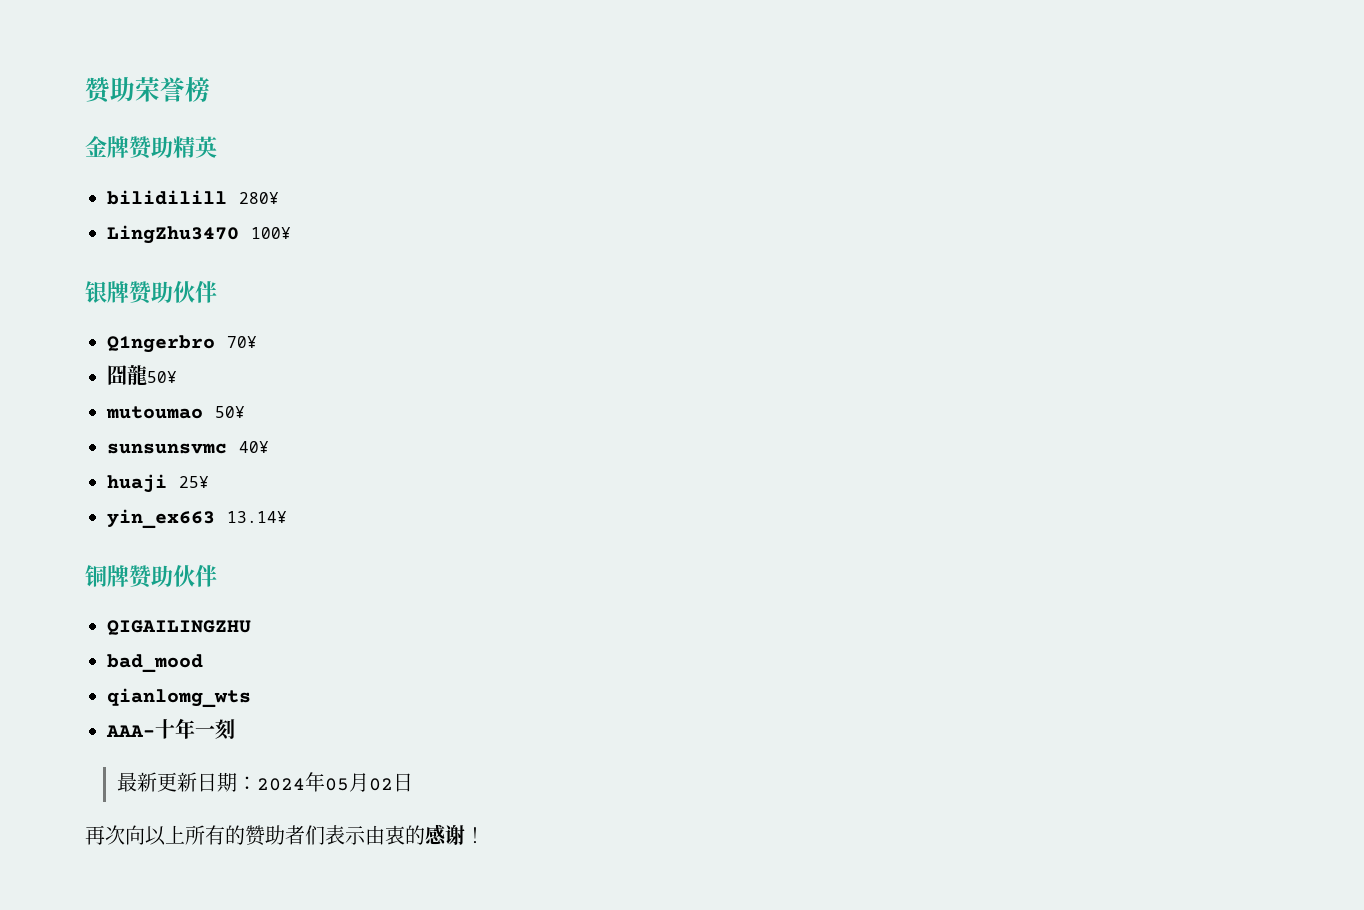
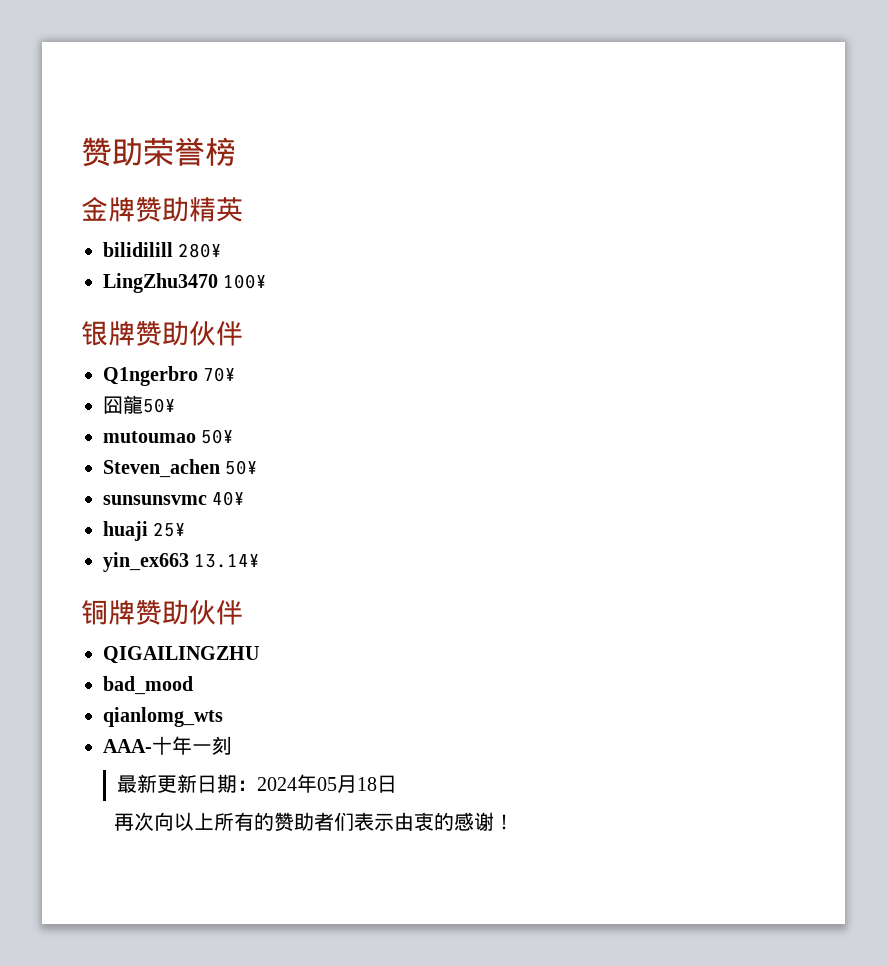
(245, 412) none -> [103,459,259,478] // Steven_achen 50¥
[369,778,394,791] 02 -> [357,777,378,791] 18

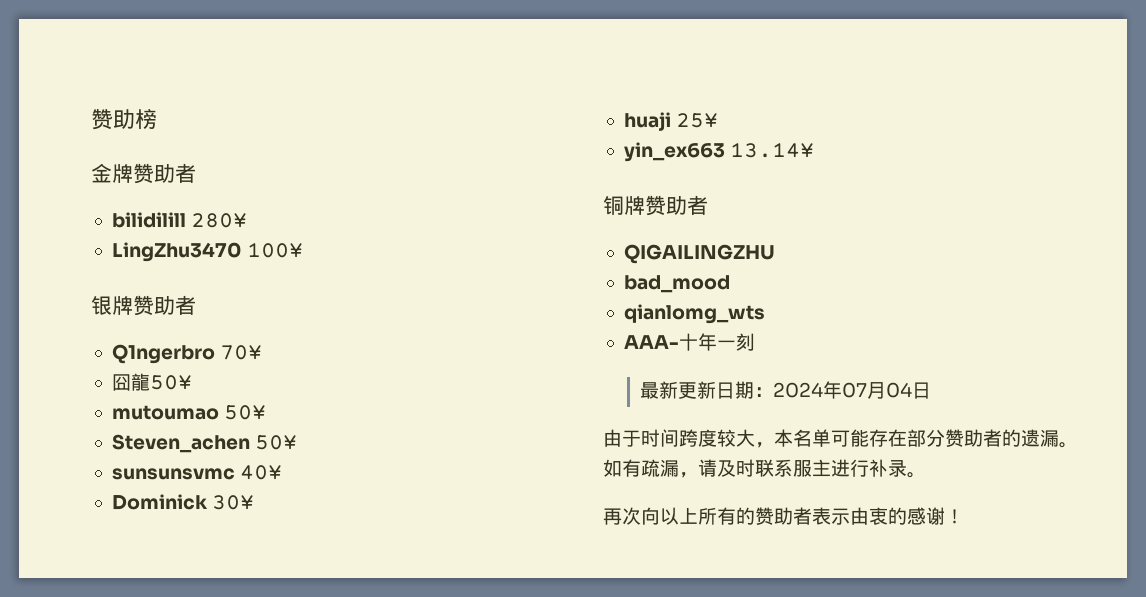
[81,137,205,167] 赞助荣誉 -> [91,109,135,130] 赞助
[189,197,243,222] 精英 -> [175,163,196,183] 者
[189,321,243,346] 伙伴 -> [175,295,196,315] 者
(246, 498) none -> [111,494,255,510] // Dominick 30¥
[189,600,243,625] 伙伴 -> [687,195,708,215] 者
[317,775,398,793] 05月18日 -> [842,382,932,399] [603,429,1078,448] [603,459,926,478] 07月04日 // 由于时间跨度较大，本名单可能存在部分赞助者的遗漏。如有疏漏，请及时联系服主进行补录。
[333,812,354,831] 们 -> (812, 516) none

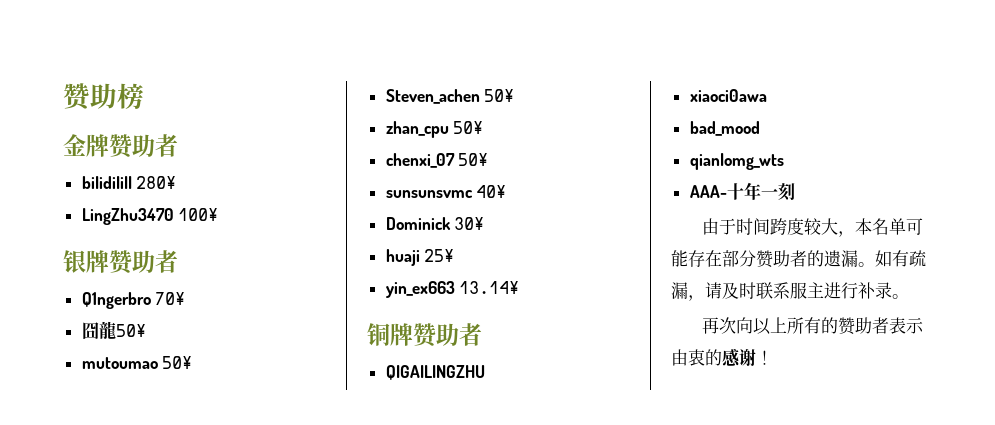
(298, 442) none -> [385,121,484,138] [385,153,489,168] // zhan_cpu 50¥ // chenxi_07 50¥
(775, 254) none -> [689,89,767,102] // xiaoci0awa
[640,381,932,399] // 最新更新日期：2024年07月04日 -> (795, 192) none

